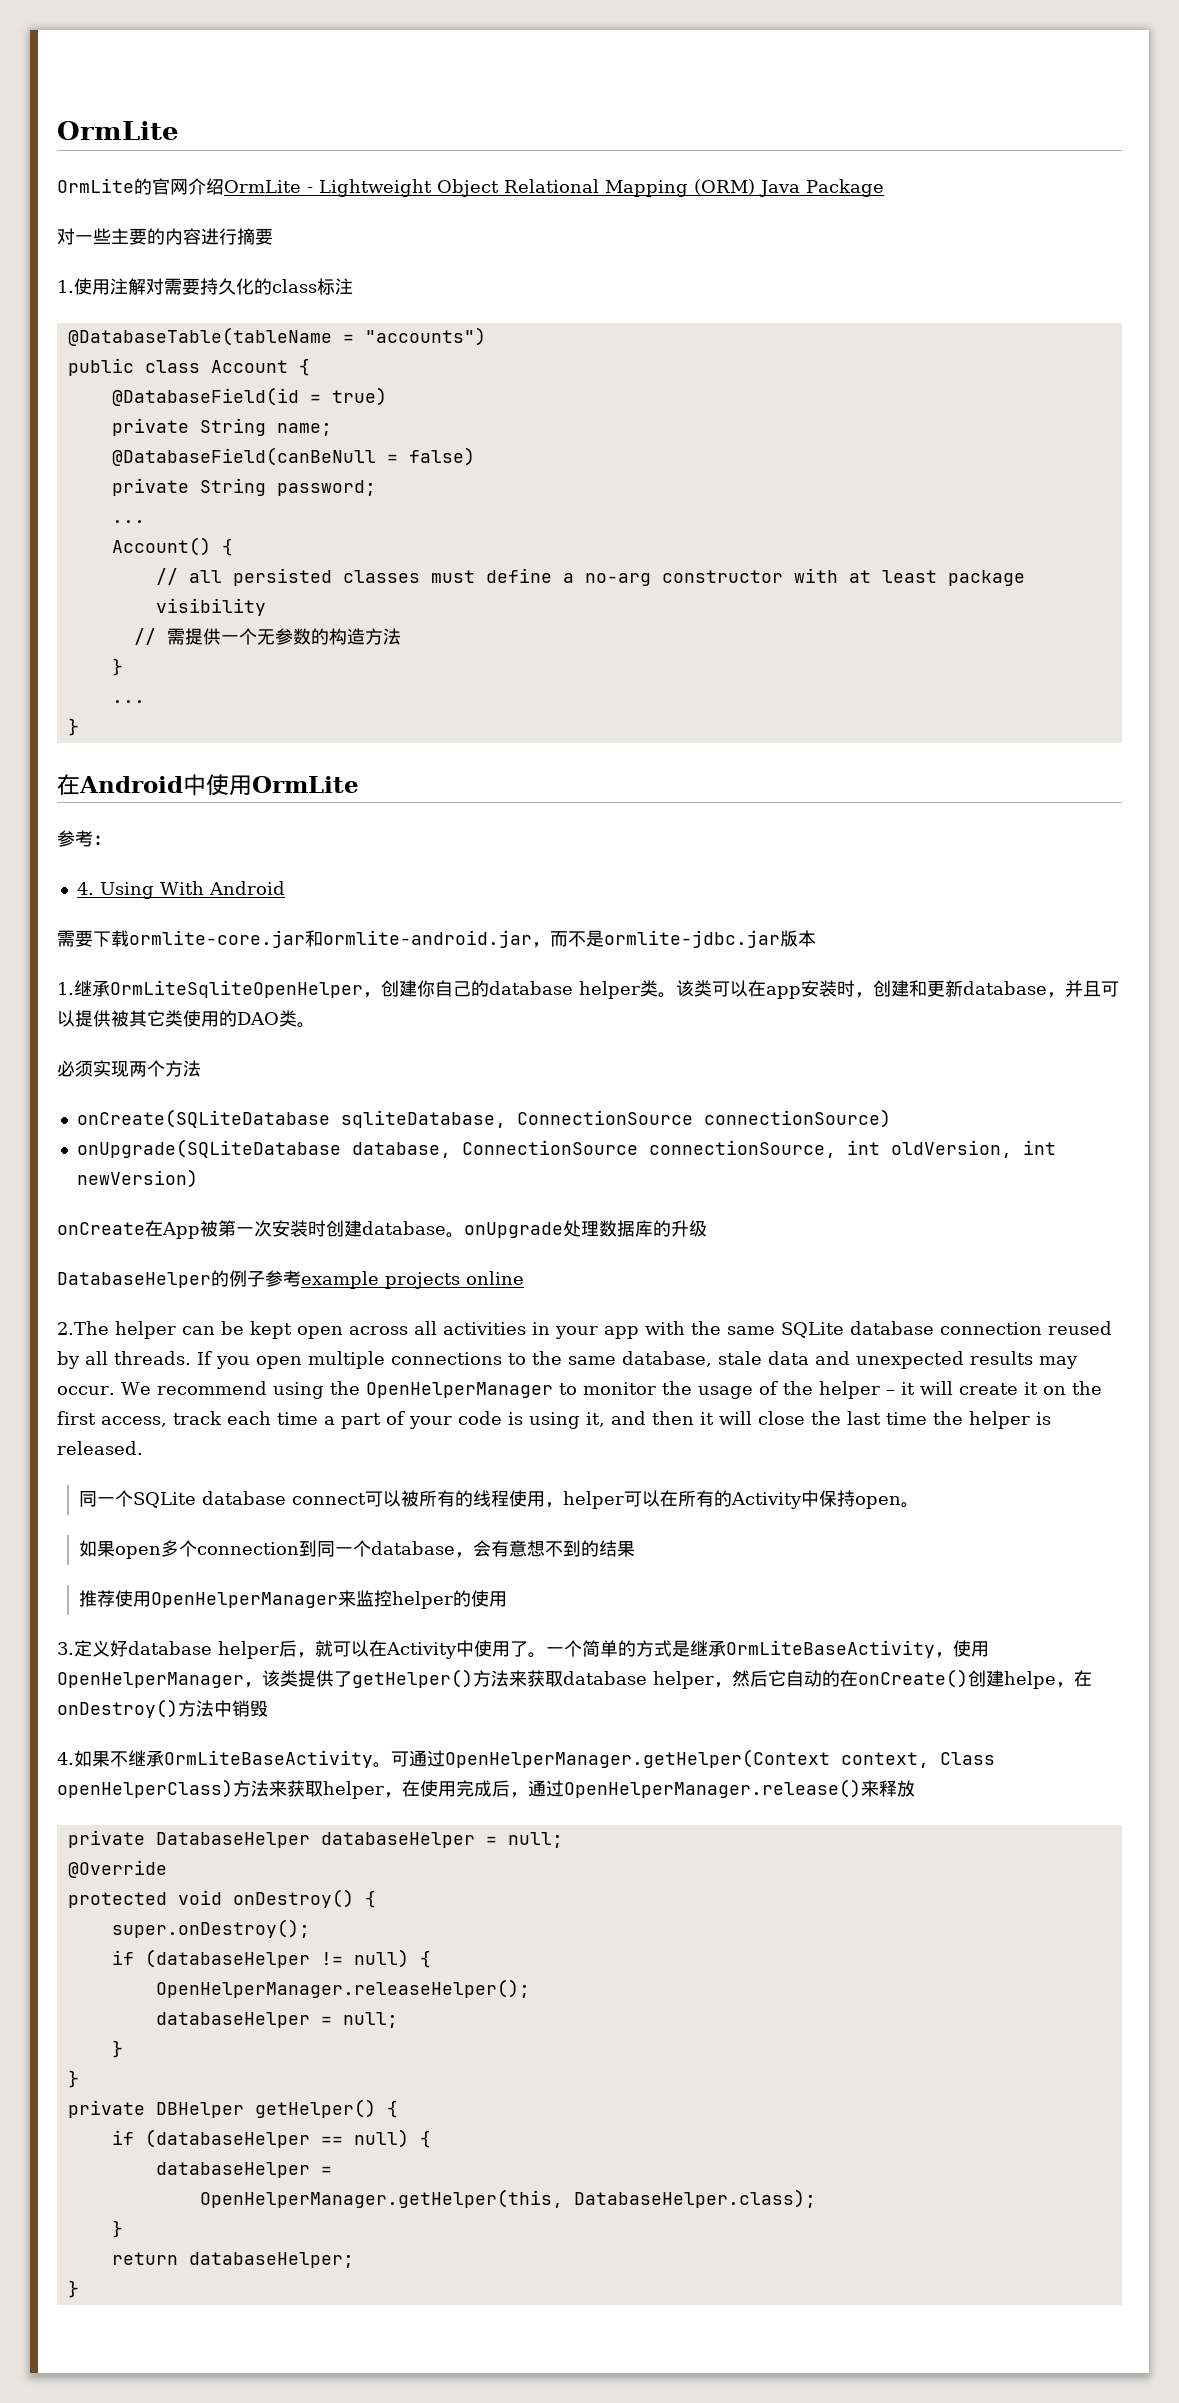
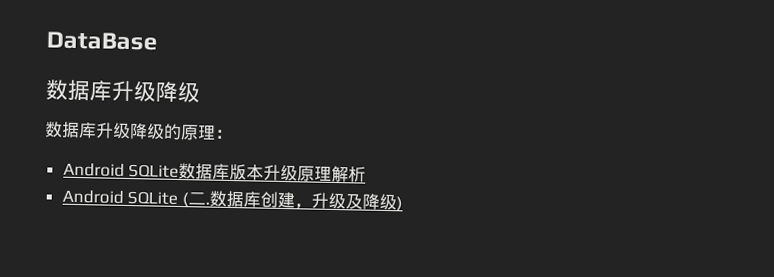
[57,121,179,140] [57,178,884,197] [57,228,273,245] [57,278,353,295] [67,327,486,346] [67,358,310,376] [111,387,387,406] [111,418,332,436] [111,447,475,466] [111,478,376,496] [111,520,145,523] [111,537,233,556] [155,568,1025,586] [155,598,266,616] [133,628,401,645] [111,658,123,676] [111,700,145,703] [67,718,79,736] [57,774,359,796] [57,830,111,847] [76,881,285,899] [57,930,816,948] [57,980,1119,999] [57,1010,315,1028] [57,1060,201,1077] [76,1109,891,1128] [76,1139,1056,1158] [76,1169,198,1188] [57,1220,707,1239] [57,1270,524,1289] [57,1321,1112,1339] [57,1351,1078,1369] [57,1381,1102,1399] [57,1411,1051,1429] [57,1441,143,1455] [79,1490,920,1509] [79,1540,636,1559] [79,1590,508,1609] [57,1640,989,1659] [57,1669,1092,1689] [57,1699,268,1718] [57,1749,995,1768] [57,1779,915,1799] [67,1830,563,1848] [67,1860,167,1878] [67,1889,376,1908] [111,1919,310,1938] [111,1949,431,1968] [155,1979,530,1998] [155,2012,398,2028] [111,2040,123,2058] [67,2070,79,2088] [67,2099,398,2118] [111,2129,431,2148] [155,2162,332,2178] [199,2189,816,2208] [111,2220,123,2238] [111,2252,354,2268] [67,2280,79,2298] OrmLite // OrmLite的官网介绍OrmLite - Lightweight Object Relational Mapping (ORM) Java Package // 对一些主要的内容进行摘要 // 1.使用注解对需要持久化的class标注 // @DatabaseTable(tableName = "accounts") // public class Account { // @DatabaseField(id = true) // private String name; // @DatabaseField(canBeNull = false) // private String password; // ... // Account() { // // all persisted classes must define a no-arg constructor with at least package visibility // // 需提供一个无参数的构造方法 // } // ... // } // 在Android中使用OrmLite // 参考： // 4. Using With Android // 需要下载ormlite-core.jar和ormlite-android.jar，而不是ormlite-jdbc.jar版本 // 1.继承OrmLiteSqliteOpenHelper，创建你自己的database helper类。该类可以在app安装时，创建和更新database，并且可以提供被其它类使用的DAO类。 // 必须实现两个方法 // onCreate(SQLiteDatabase sqliteDatabase, ConnectionSource connectionSource) // onUpgrade(SQLiteDatabase database, ConnectionSource connectionSource, int oldVersion, int newVersion) // onCreate在App被第一次安装时创建database。onUpgrade处理数据库的升级 // DatabaseHelper的例子参考example projects online // 2.The helper can be kept open across all activities in your app with the same SQLite database connection reused by all threads. If you open multiple connections to the same database, stale data and unexpected results may occur. We recommend using the OpenHelperManager to monitor the usage of the helper – it will create it on the first access, track each time a part of your code is using it, and then it will close the last time the helper is released. // 同一个SQLite database connect可以被所有的线程使用，helper可以在所有的Activity中保持open。 // 如果open多个connection到同一个database，会有意想不到的结果 // 推荐使用OpenHelperManager来监控helper的使用 // 3.定义好database helper后，就可以在Activity中使用了。一个简单的方式是继承OrmLiteBaseActivity，使用OpenHelperManager，该类提供了getHelper()方法来获取database helper，然后它自动的在onCreate()创建helpe，在onDestroy()方法中销毁 // 4.如果不继承OrmLiteBaseActivity。可通过OpenHelperManager.getHelper(Context context, Class openHelperClass)方法来获取helper，在使用完成后，通过OpenHelperManager.release()来释放 // private DatabaseHelper databaseHelper = null; // @Override // protected void onDestroy() { // super.onDestroy(); // if (databaseHelper != null) { // OpenHelperManager.releaseHelper(); // databaseHelper = null; // } // } // private DBHelper getHelper() { // if (databaseHelper == null) { // databaseHelper = // OpenHelperManager.getHelper(this, DatabaseHelper.class); // } // return databaseHelper; // } -> [46,31,157,51] [45,79,201,103] [44,121,233,141] [62,162,367,183] [61,189,403,212] DataBase // 数据库升级降级 // 数据库升级降级的原理： // Android SQLite数据库版本升级原理解析 // Android SQLite (二.数据库创建，升级及降级)

